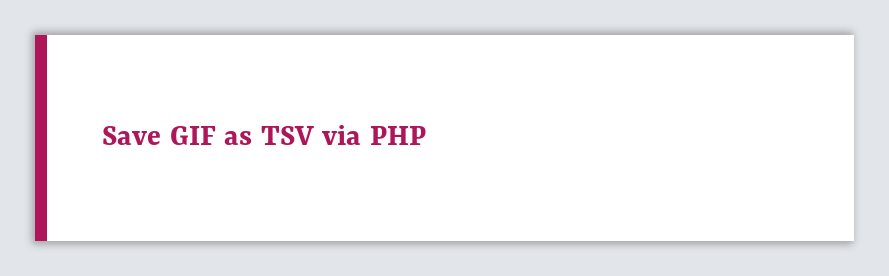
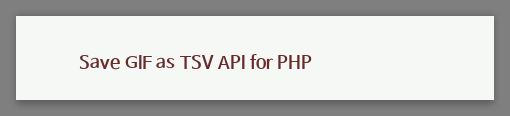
[322,125,362,145] via -> [216,54,273,69] API for

